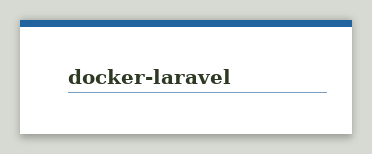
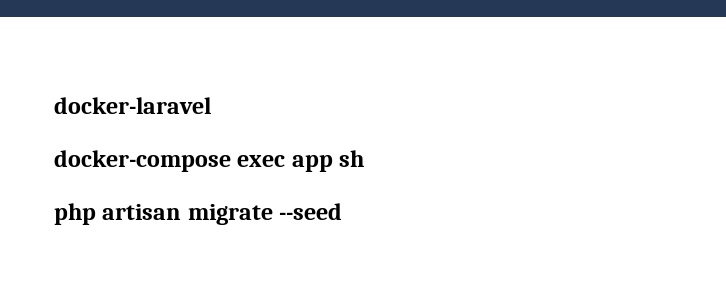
(231, 76) none -> [54,150,365,172] [54,203,343,225] // docker-compose exec app sh // php artisan migrate --seed

